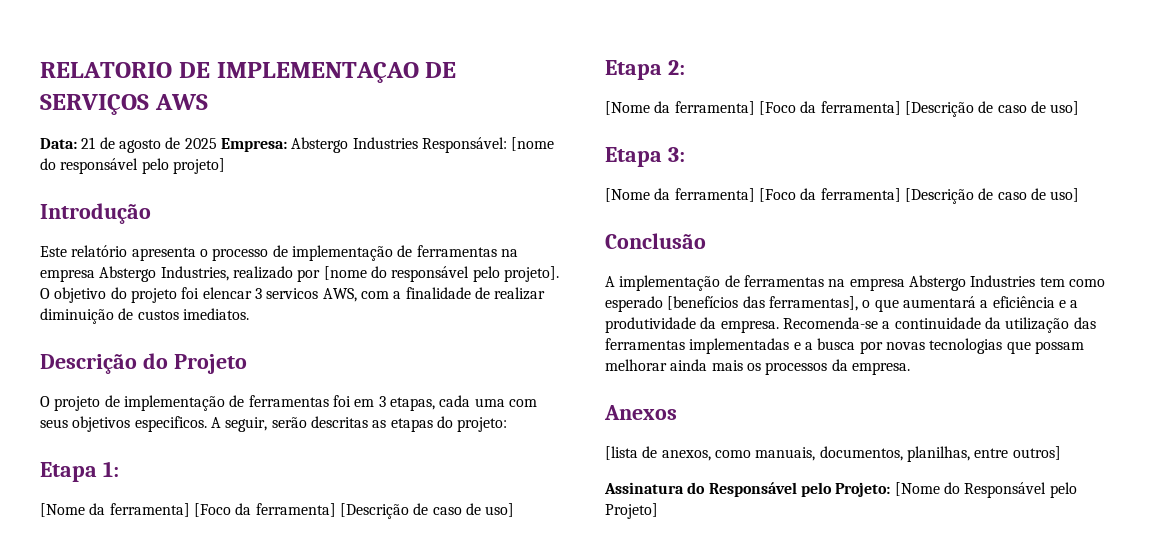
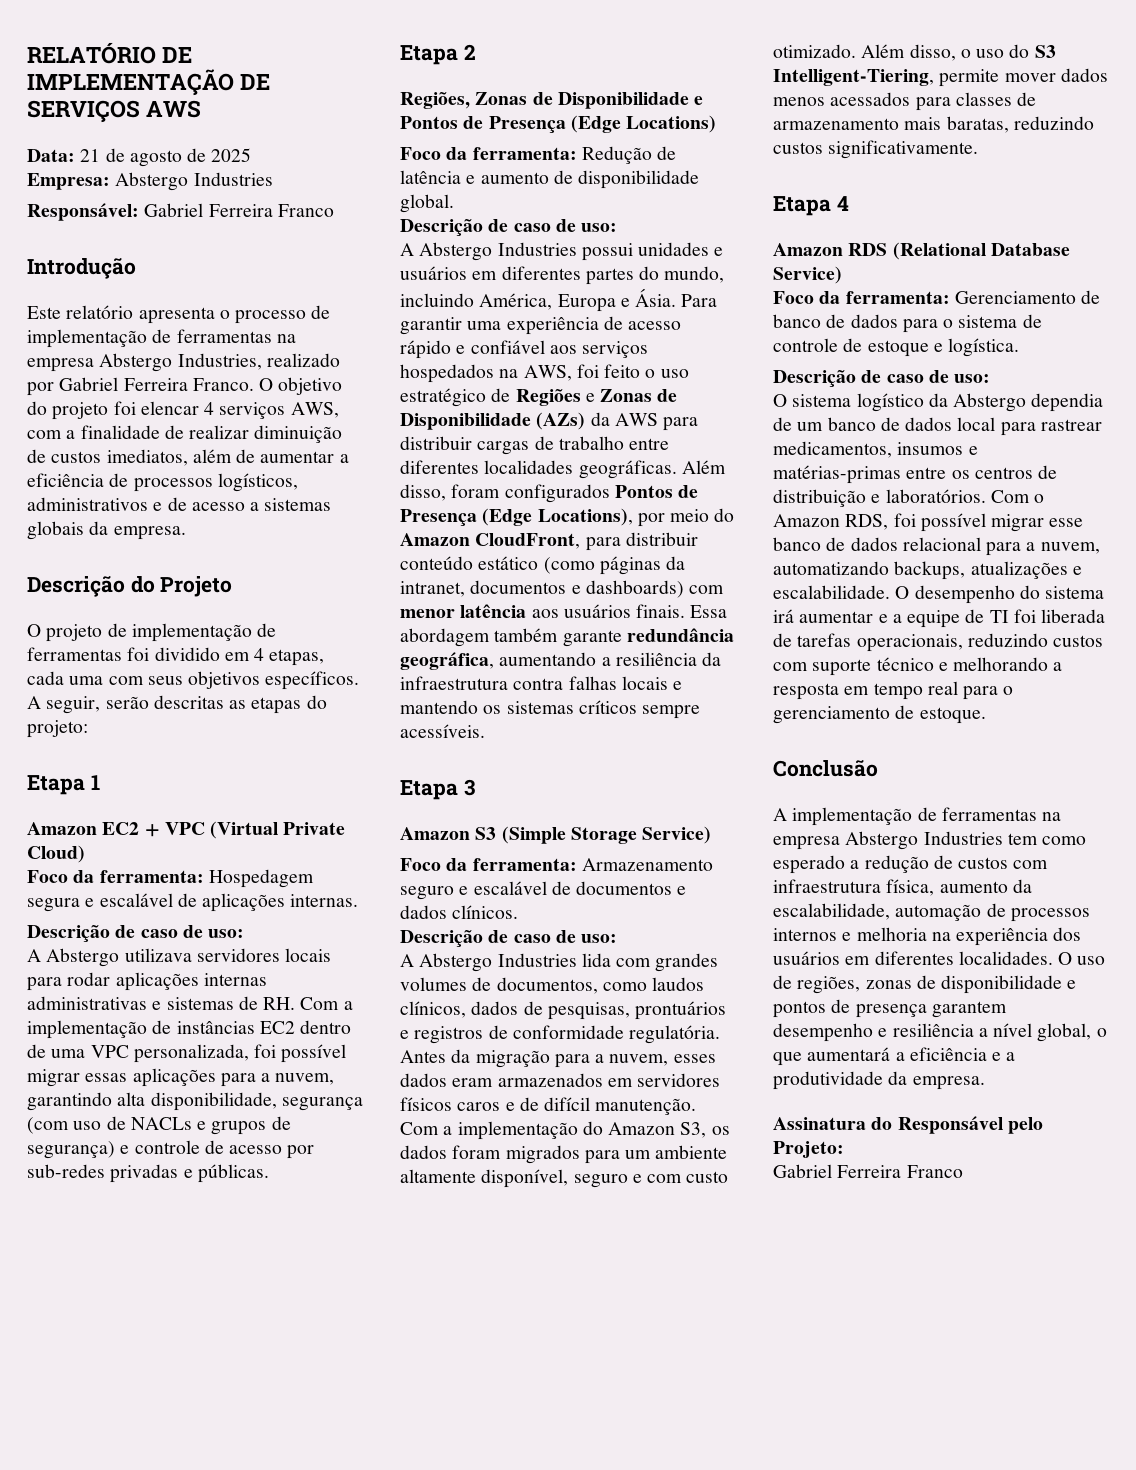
[40,62,419,83] RELATORIO DE IMPLEMENTAÇAO -> [27,42,193,64] [27,69,234,96] RELATÓRIO DE IMPLEMENTAÇÃO
(217, 143) none -> (252, 155) //
[421,137,555,153] [40,158,225,174] Responsável: [nome do responsável pelo projeto] -> [27,203,334,221] // Responsável: Gabriel Ferreira Franco
[323,266,559,282] [nome do responsável pelo projeto]. -> [59,377,254,391] Gabriel Ferreira Franco.
[254,288,319,299] 3 servicos -> [204,402,286,419] 4 serviços
[182,308,249,320] imediatos. -> [106,449,349,466] [27,473,298,492] [27,497,332,511] [27,521,186,540] imediatos, além de aumentar a eficiência de processos logísticos, administrativos e de acesso a sistemas globais da empresa.
[354,396,386,407] em 3 -> [154,647,265,661] dividido em 4
[134,416,207,432] especificos. -> [265,671,360,690] específicos.
[102,461,119,477] [40,503,515,519] [605,60,685,80] [605,101,1080,117] [605,147,685,167] [605,188,1080,204] 1: // [Nome da ferramenta] [Foco da ferramenta] [Descrição de caso de uso] // Etapa 2: // [Nome da ferramenta] [Foco da ferramenta] [Descrição de caso de uso] // Etapa 3: // [Nome da ferramenta] [Foco da ferramenta] [Descrição de caso de uso] -> [90,775,100,790] [27,821,346,839] [27,845,85,863] [27,869,314,888] [27,893,359,912] [27,925,245,942] [27,948,332,967] [27,972,267,991] [27,996,353,1010] [27,1020,352,1039] [27,1044,347,1063] [27,1068,335,1087] [27,1092,363,1111] [27,1116,291,1135] [27,1140,315,1159] [27,1164,269,1183] [400,44,476,65] [400,92,704,109] [400,115,717,133] [400,146,677,164] [400,170,700,189] [400,194,454,213] [400,219,618,236] [400,242,724,261] [400,266,725,285] [400,288,718,312] [400,316,682,335] [400,340,649,359] [400,364,689,383] [400,388,678,407] [400,412,699,431] [400,436,670,455] [400,460,726,479] [400,484,699,503] [400,508,735,527] [400,532,698,551] [400,556,686,575] [400,580,725,598] [400,604,728,618] [400,628,734,647] [400,652,722,670] [400,676,683,690] [400,700,701,719] [400,724,485,738] [400,779,475,800] [400,826,712,844] [400,858,713,871] [400,881,687,900] [400,905,519,919] [400,930,618,947] [400,953,719,972] [400,977,705,994] [400,1001,727,1020] [400,1025,721,1044] [400,1049,716,1068] [400,1073,721,1087] [400,1097,697,1115] [400,1121,730,1140] [400,1145,728,1164] [400,1169,729,1188] [773,44,1056,61] [773,68,1108,87] [773,92,1037,111] [773,116,1094,133] [773,140,979,159] [773,196,849,216] [773,242,1070,260] [773,266,842,284] [773,290,1101,304] [773,314,1042,333] [773,338,1020,357] [773,370,991,387] [773,393,1104,412] [773,417,1102,436] [773,441,978,458] [773,465,1058,484] [773,489,1045,507] [773,513,1084,532] [773,537,1100,556] [773,561,1082,580] [773,585,1105,604] [773,609,1106,628] [773,633,1104,652] [773,657,1063,676] [773,681,1014,700] [773,705,986,724] 1 // Amazon EC2 + VPC (Virtual Private Cloud) // Foco da ferramenta: Hospedagem segura e escalável de aplicações internas. // Descrição de caso de uso: // A Abstergo utilizava servidores locais para rodar aplicações internas administrativas e sistemas de RH. Com a implementação de instâncias EC2 dentro de uma VPC personalizada, foi possível migrar essas aplicações para a nuvem, garantindo alta disponibilidade, segurança (com uso de NACLs e grupos de segurança) e controle de acesso por sub-redes privadas e públicas. // Etapa 2 // Regiões, Zonas de Disponibilidade e Pontos de Presença (Edge Locations) // Foco da ferramenta: Redução de latência e aumento de disponibilidade global. // Descrição de caso de uso: // A Abstergo Industries possui unidades e usuários em diferentes partes do mundo, incluindo América, Europa e Ásia. Para garantir uma experiência de acesso rápido e confiável aos serviços hospedados na AWS, foi feito o uso estratégico de Regiões e Zonas de Disponibilidade (AZs) da AWS para distribuir cargas de trabalho entre diferentes localidades geográficas. Além disso, foram configurados Pontos de Presença (Edge Locations), por meio do Amazon CloudFront, para distribuir conteúdo estático (como páginas da intranet, documentos e dashboards) com menor latência aos usuários finais. Essa abordagem também garante redundância geográfica, aumentando a resiliência da infraestrutura contra falhas locais e mantendo os sistemas críticos sempre acessíveis. // Etapa 3 // Amazon S3 (Simple Storage Service) // Foco da ferramenta: Armazenamento seguro e escalável de documentos e dados clínicos. // Descrição de caso de uso: // A Abstergo Industries lida com grandes volumes de documentos, como laudos clínicos, dados de pesquisas, prontuários e registros de conformidade regulatória. Antes da migração para a nuvem, esses dados eram armazenados em servidores físicos caros e de difícil manutenção. Com a implementação do Amazon S3, os dados foram migrados para um ambiente altamente disponível, seguro e com custo otimizado. Além disso, o uso do S3 Intelligent-Tiering, permite mover dados menos acessados para classes de armazenamento mais baratas, reduzindo custos significativamente. // Etapa 4 // Amazon RDS (Relational Database Service) // Foco da ferramenta: Gerenciamento de banco de dados para o sistema de controle de estoque e logística. // Descrição de caso de uso: // O sistema logístico da Abstergo dependia de um banco de dados local para rastrear medicamentos, insumos e matérias-primas entre os centros de distribuição e laboratórios. Com o Amazon RDS, foi possível migrar esse banco de dados relacional para a nuvem, automatizando backups, atualizações e escalabilidade. O desempenho do sistema irá aumentar e a equipe de TI foi liberada de tarefas operacionais, reduzindo custos com suporte técnico e melhorando a resposta em tempo real para o gerenciamento de estoque.
[667,296,858,311] [benefícios das ferramentas], -> [850,855,1049,873] [773,879,1032,896] [773,903,1090,922] [773,927,1082,946] [773,951,1106,965] [773,975,1077,994] [773,999,1007,1018] [773,1023,1092,1042] a redução de custos com infraestrutura física, aumento da escalabilidade, automação de processos internos e melhoria na experiência dos usuários em diferentes localidades. O uso de regiões, zonas de disponibilidade e pontos de presença garantem desempenho e resiliência a nível global,
[782,317,1096,333] [605,338,1084,354] [605,359,910,375] [604,405,677,420] [605,446,1061,462] Recomenda-se a continuidade da utilização das ferramentas implementadas e a busca por novas tecnologias que possam melhorar ainda mais os processos da empresa. // Anexos // [lista de anexos, como manuais, documentos, planilhas, entre outros] -> (985, 1083) none
[894,482,1077,498] [605,503,658,519] [Nome do Responsável pelo Projeto] -> [773,1164,963,1178] // Gabriel Ferreira Franco

